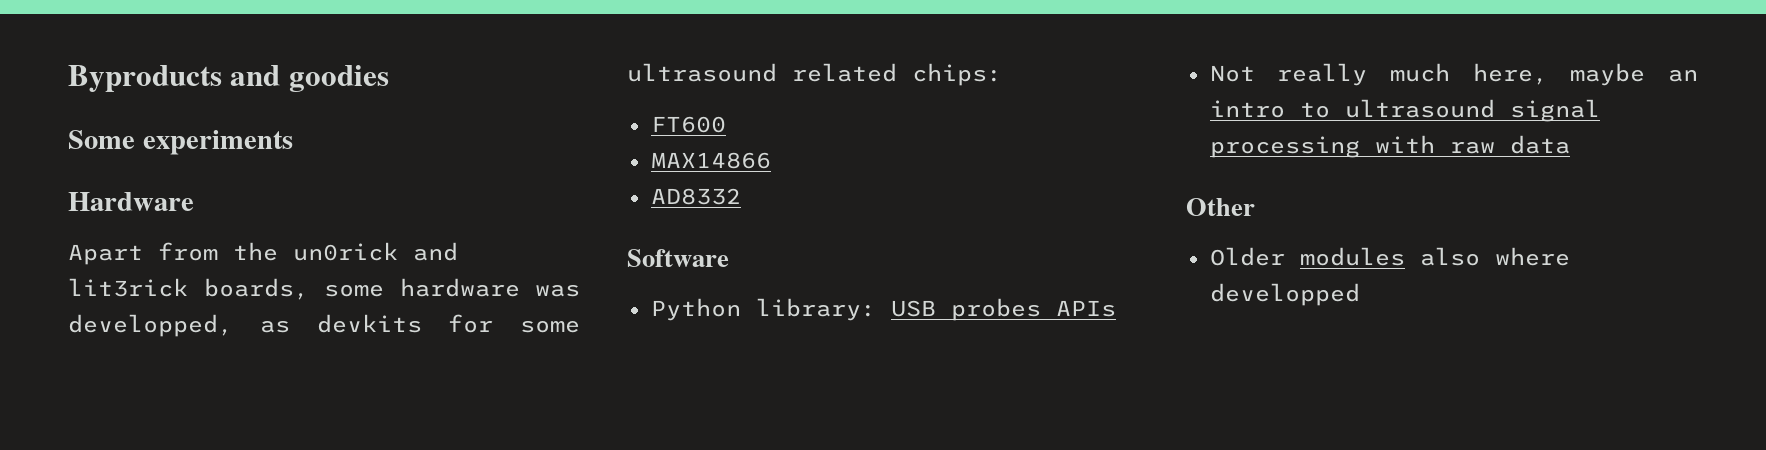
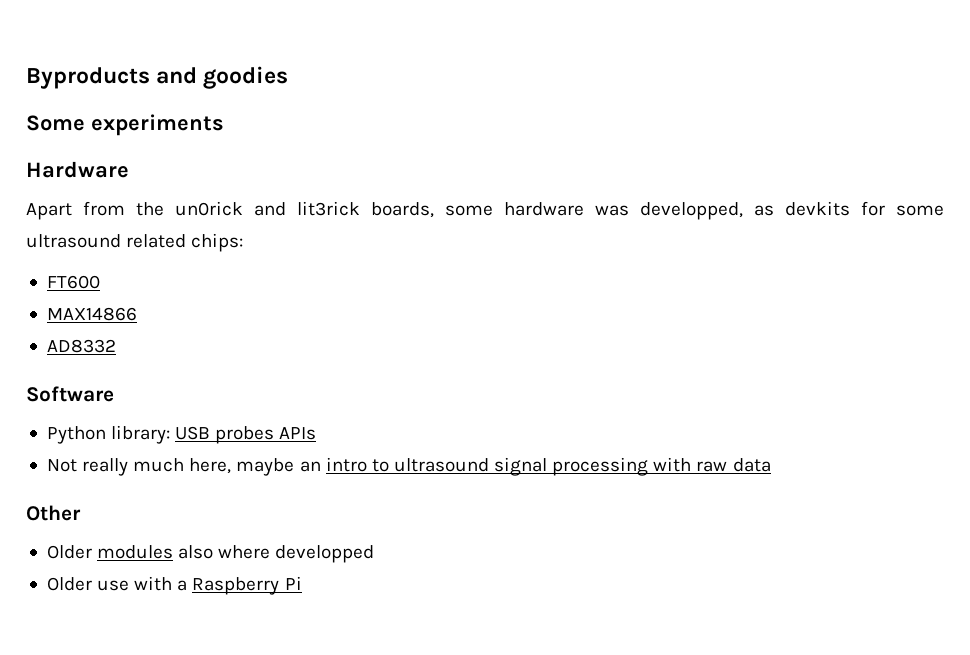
(1360, 294) none -> [46,576,302,595] // Older use with a Raspberry Pi

